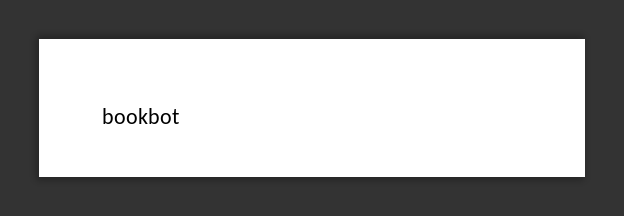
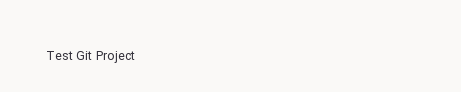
[102,108,179,124] bookbot -> [46,51,135,63] Test Git Project

